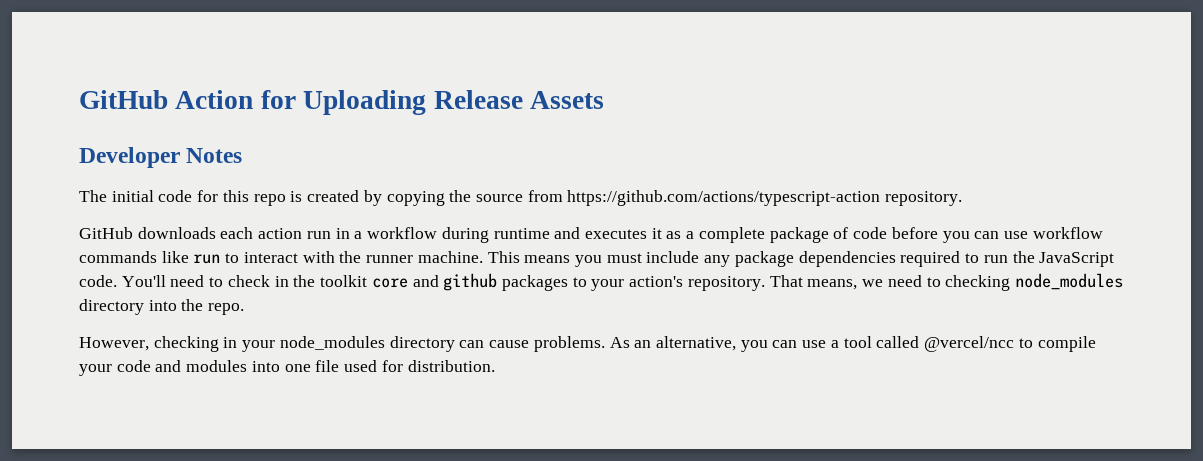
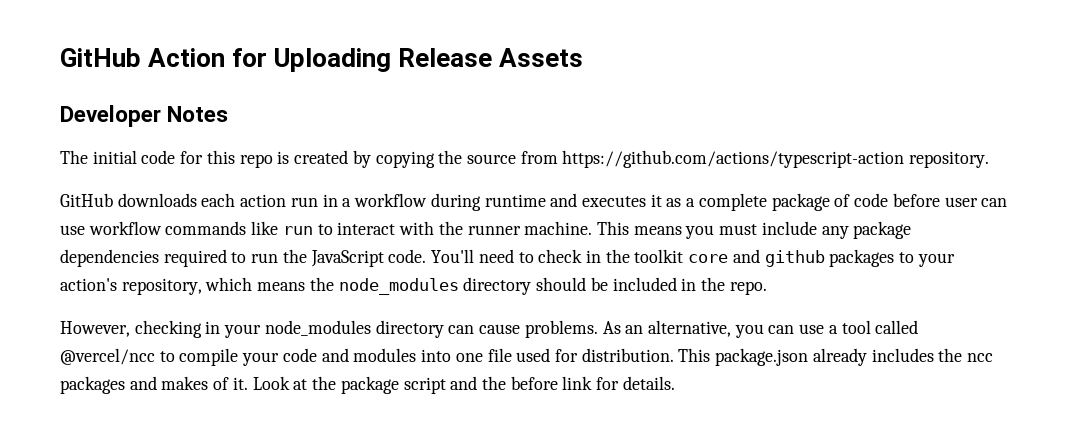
[942,231,970,243] you -> [944,197,978,207] user
[687,273,1123,291] [79,299,177,315] repository. That means, we need to checking node_modules directory into -> [121,277,697,295] repository, which means the node_modules directory should be included in
(495, 366) none -> [678,348,994,366] [60,376,675,394] This package.json already includes the ncc packages and makes of it. Look at the package script and the before link for details.

